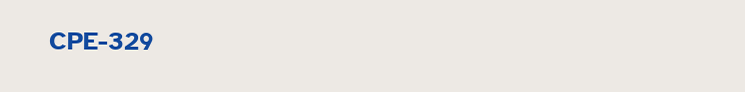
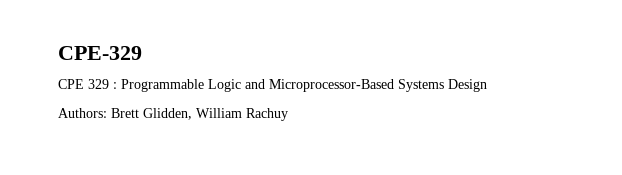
(155, 41) none -> [58,79,487,92] [58,108,288,121] // CPE 329 : Programmable Logic and Microprocessor-Based Systems Design // Authors: Brett Glidden, William Rachuy

